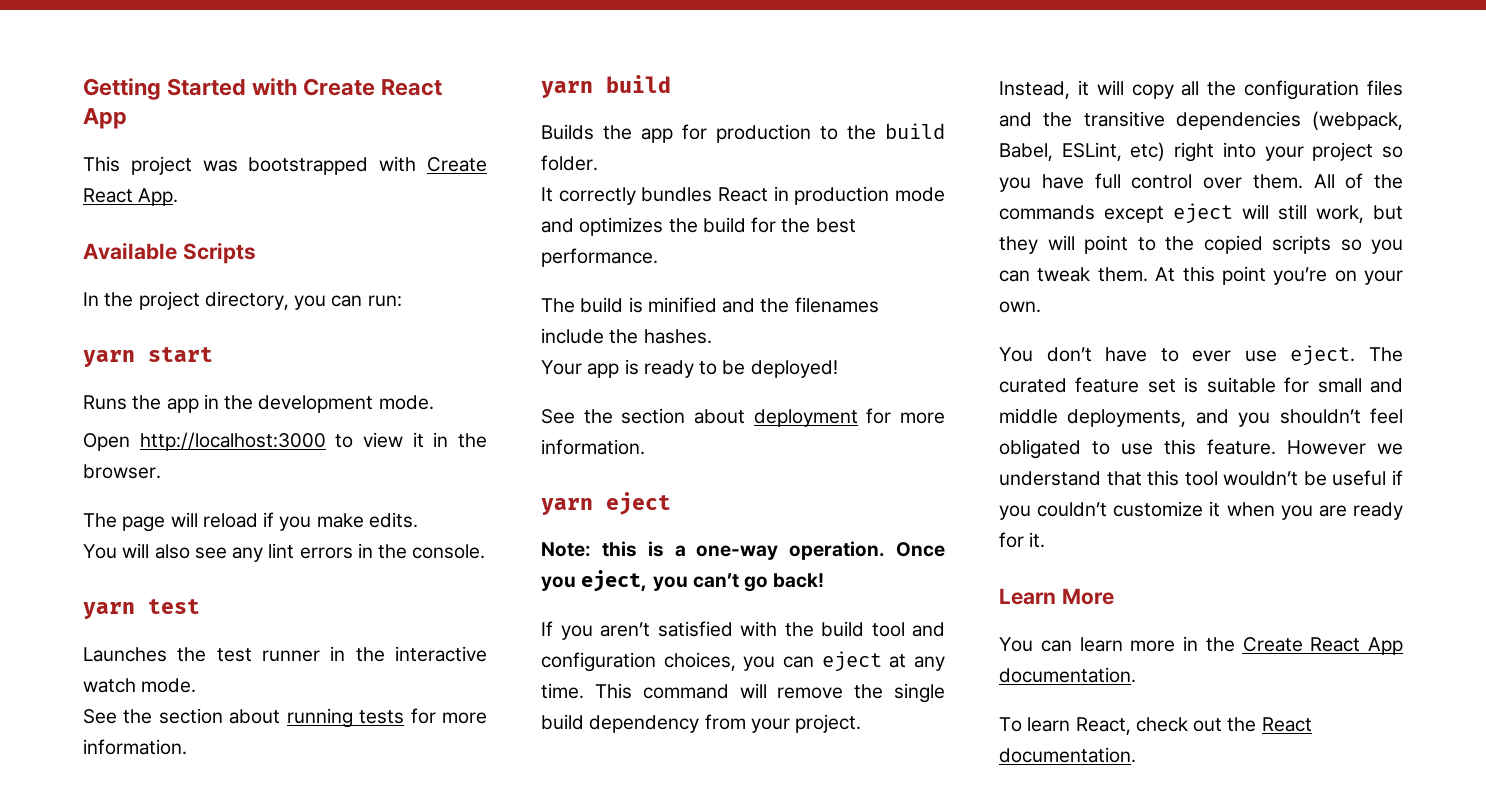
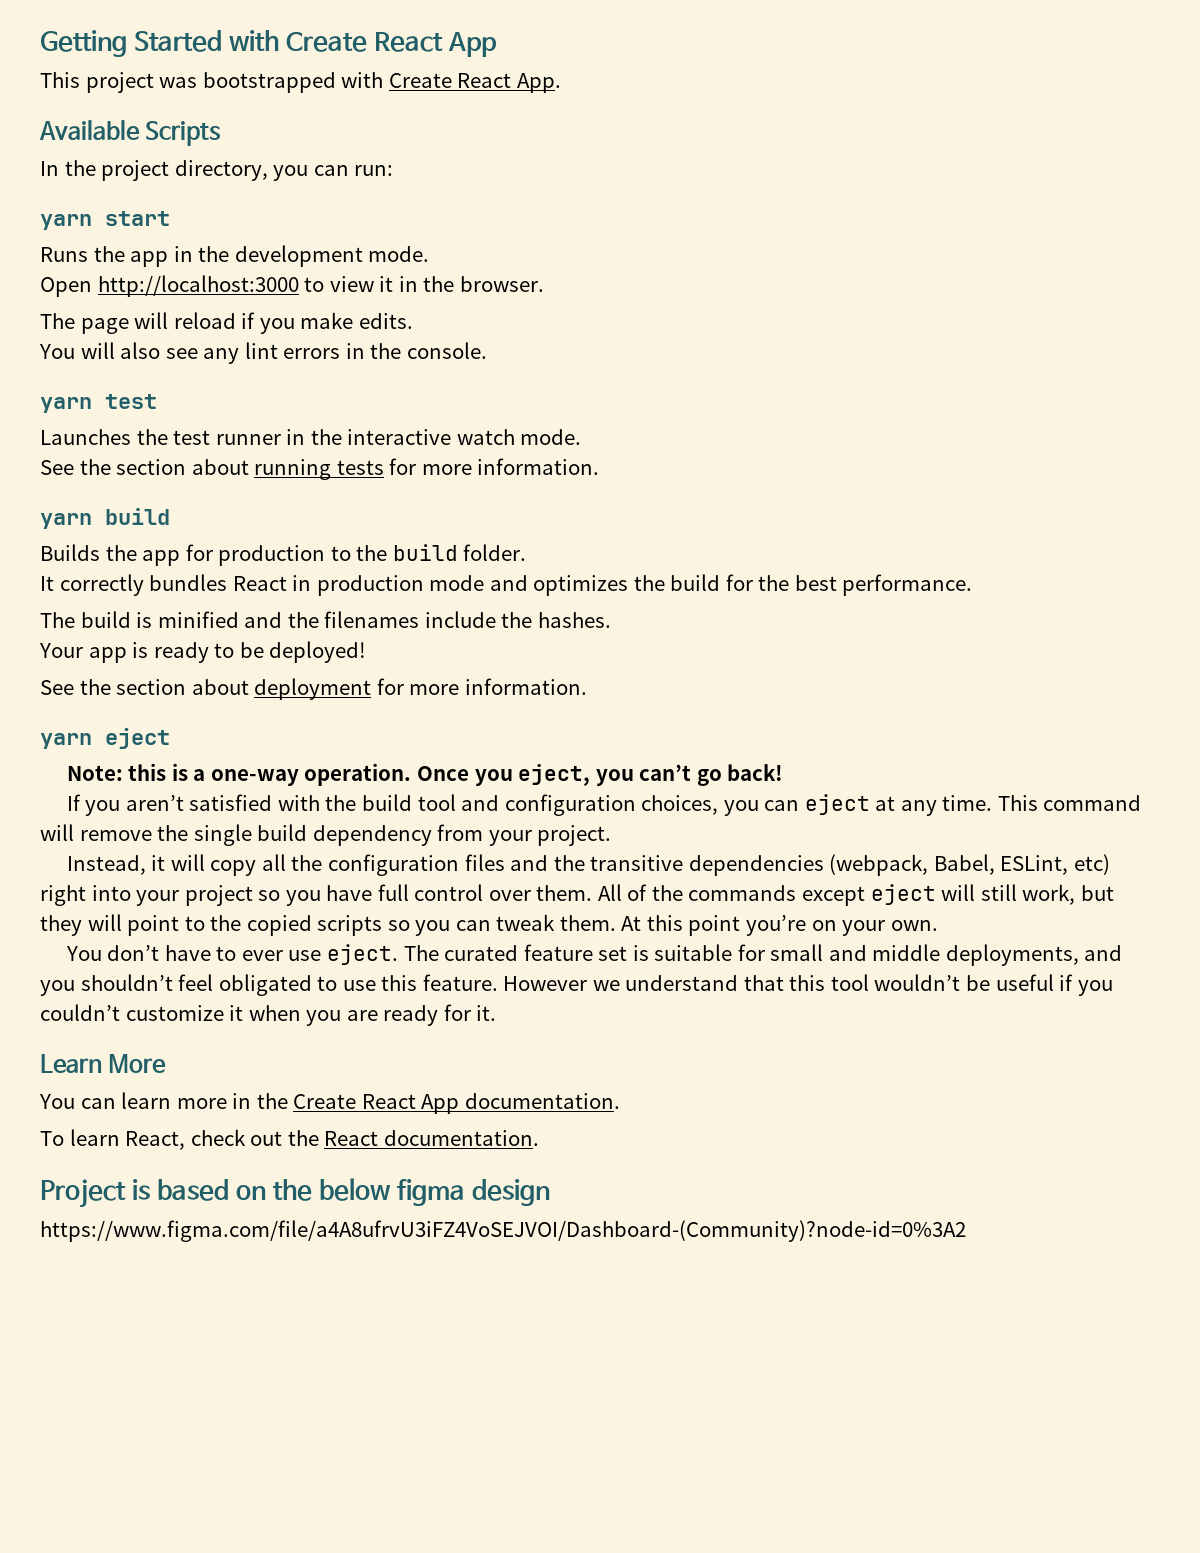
(1136, 755) none -> [40,1178,551,1208] [40,1220,966,1242] // Project is based on the below figma design // https://www.figma.com/file/a4A8ufrvU3iFZ4VoSEJVOI/Dashboard-(Community)?node-id=0%3A2

